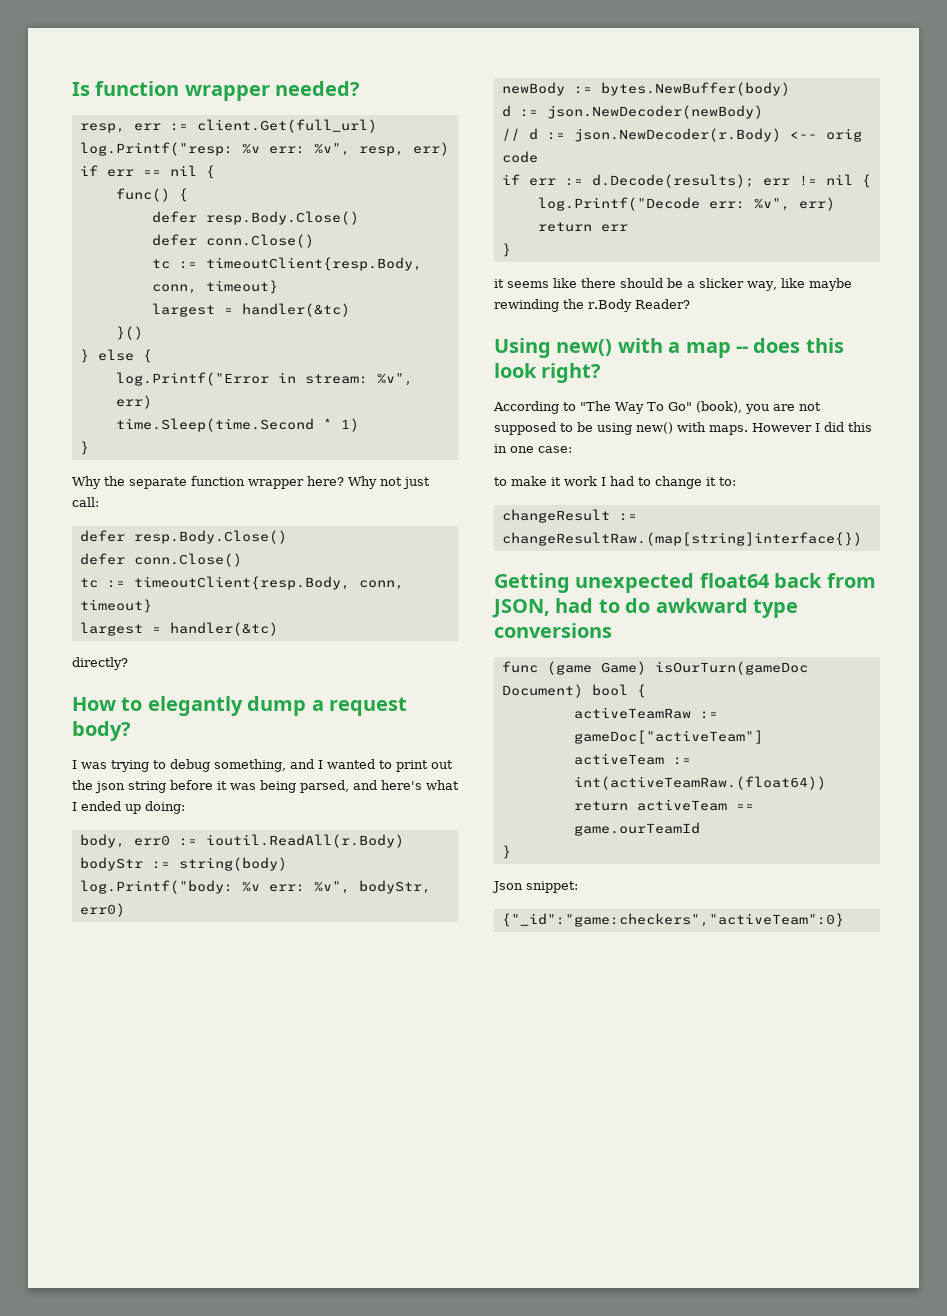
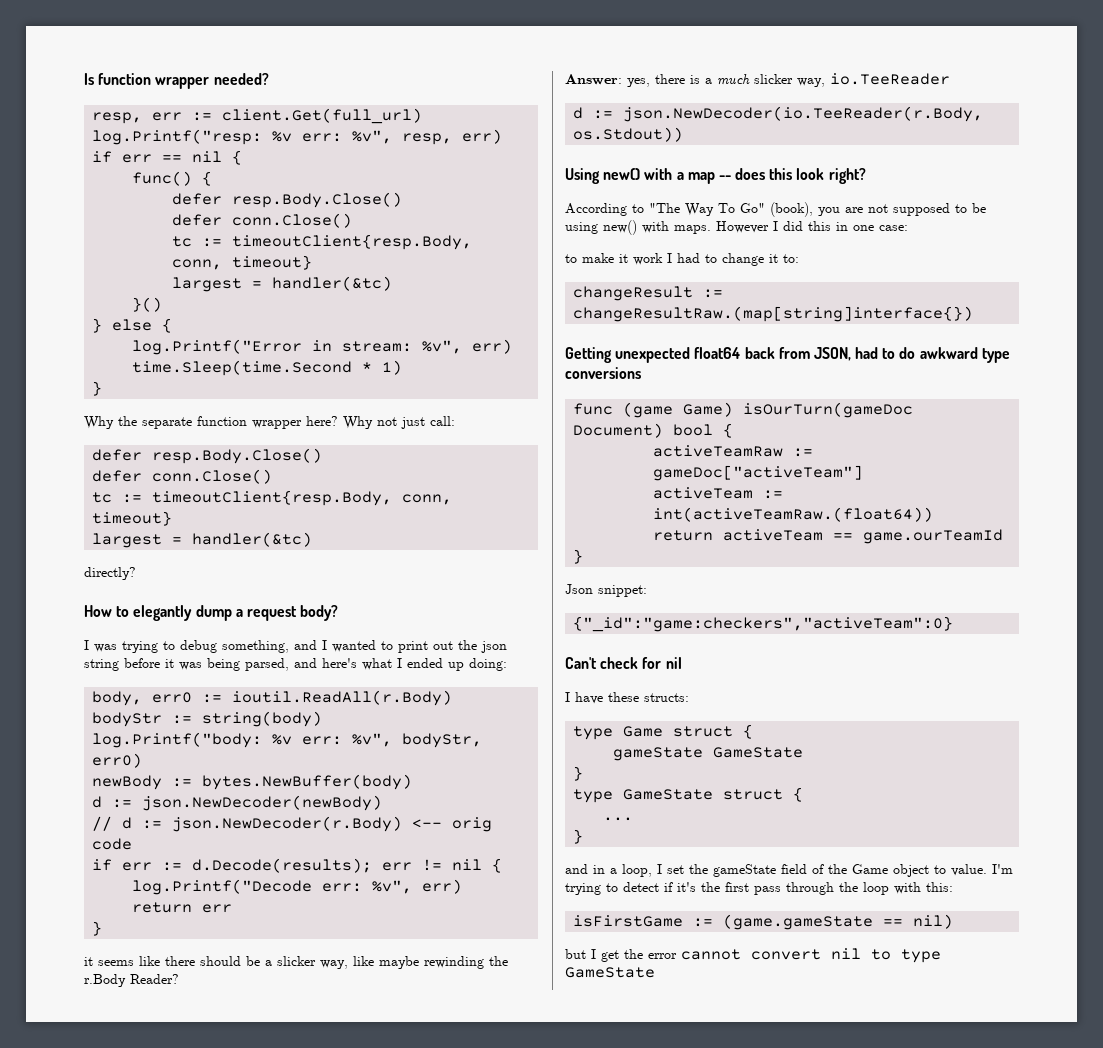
(690, 304) none -> [565,73,950,87] [573,106,984,122] [573,127,684,142] // Answer: yes, there is a much slicker way, io.TeeReader // d := json.NewDecoder(io.TeeReader(r.Body, os.Stdout))
(844, 920) none -> [565,657,682,669] [565,692,689,704] [573,724,754,740] [613,747,804,761] [573,766,584,781] [573,787,804,803] [603,817,634,821] [573,829,584,844] [565,864,1013,877] [565,882,953,895] [573,914,954,930] [565,948,941,963] [565,967,655,978] // Can't check for nil // I have these structs: // type Game struct { // gameState GameState // } // type GameState struct { // ... // } // and in a loop, I set the gameState field of the Game object to value. I'm trying to detect if it's the first pass through the loop with this: // isFirstGame := (game.gameState == nil) // but I get the error cannot convert nil to type GameState

